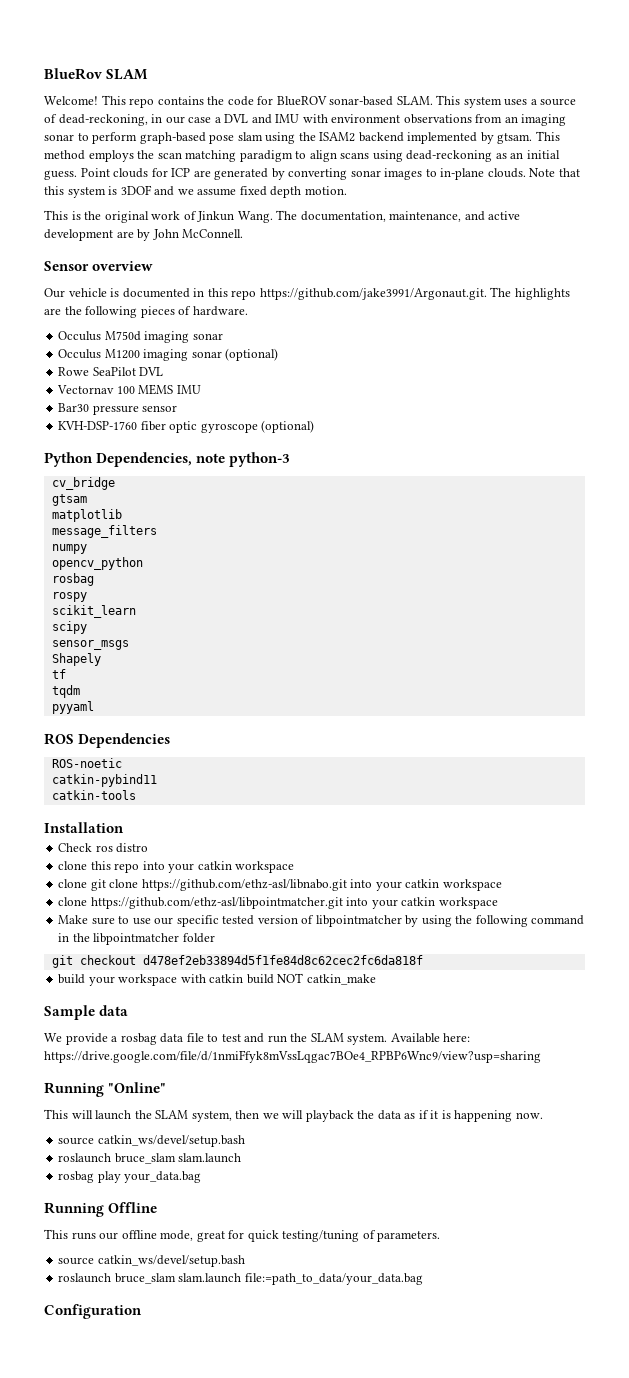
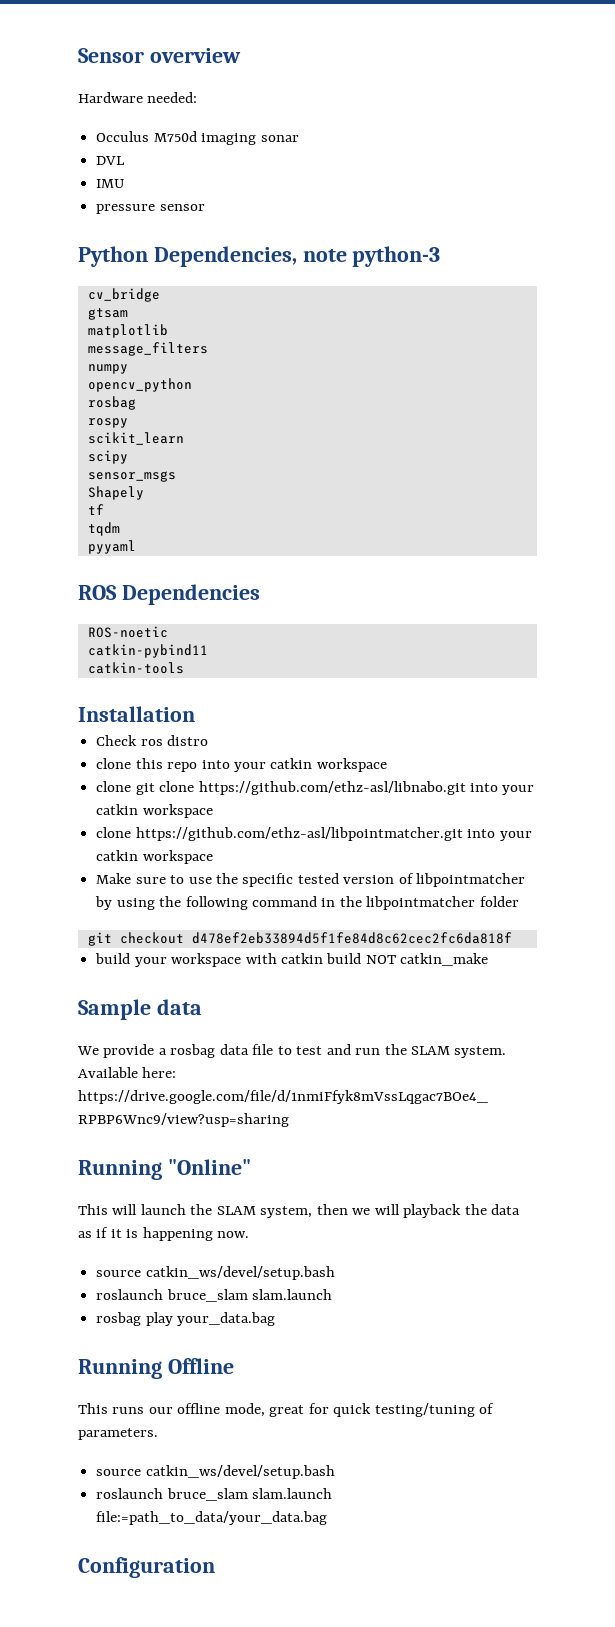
[44,68,149,80] [44,95,577,108] [44,114,567,126] [44,131,560,144] [44,150,560,162] [44,168,580,180] [44,185,347,198] [44,210,521,223] [44,229,244,241] [44,261,154,271] [44,287,570,300] [44,306,248,318] [58,331,223,343] [58,348,279,361] [58,367,164,376] [57,384,174,395] BlueRov SLAM // Welcome! This repo contains the code for BlueROV sonar-based SLAM. This system uses a source of dead-reckoning, in our case a DVL and IMU with environment observations from an imaging sonar to perform graph-based pose slam using the ISAM2 backend implemented by gtsam. This method employs the scan matching paradigm to align scans using dead-reckoning as an initial guess. Point clouds for ICP are generated by converting sonar images to in-plane clouds. Note that this system is 3DOF and we assume fixed depth motion. // This is the original work of Jinkun Wang. The documentation, maintenance, and active development are by John McConnell. // Sensor overview // Our vehicle is documented in this repo https://github.com/jake3991/Argonaut.git. The highlights are the following pieces of hardware. // Occulus M750d imaging sonar // Occulus M1200 imaging sonar (optional) // Rowe SeaPilot DVL // Vectornav 100 MEMS -> [78,48,241,63] [78,92,198,103] [96,131,299,145] [96,156,126,165] Sensor overview // Hardware needed: // Occulus M750d imaging sonar // DVL //
[58,403,90,412] Bar30 -> (125, 183) none
[58,420,315,433] // KVH-DSP-1760 fiber optic gyroscope (optional) -> (205, 207) none
[154,917,174,925] our -> [215,873,238,884] the

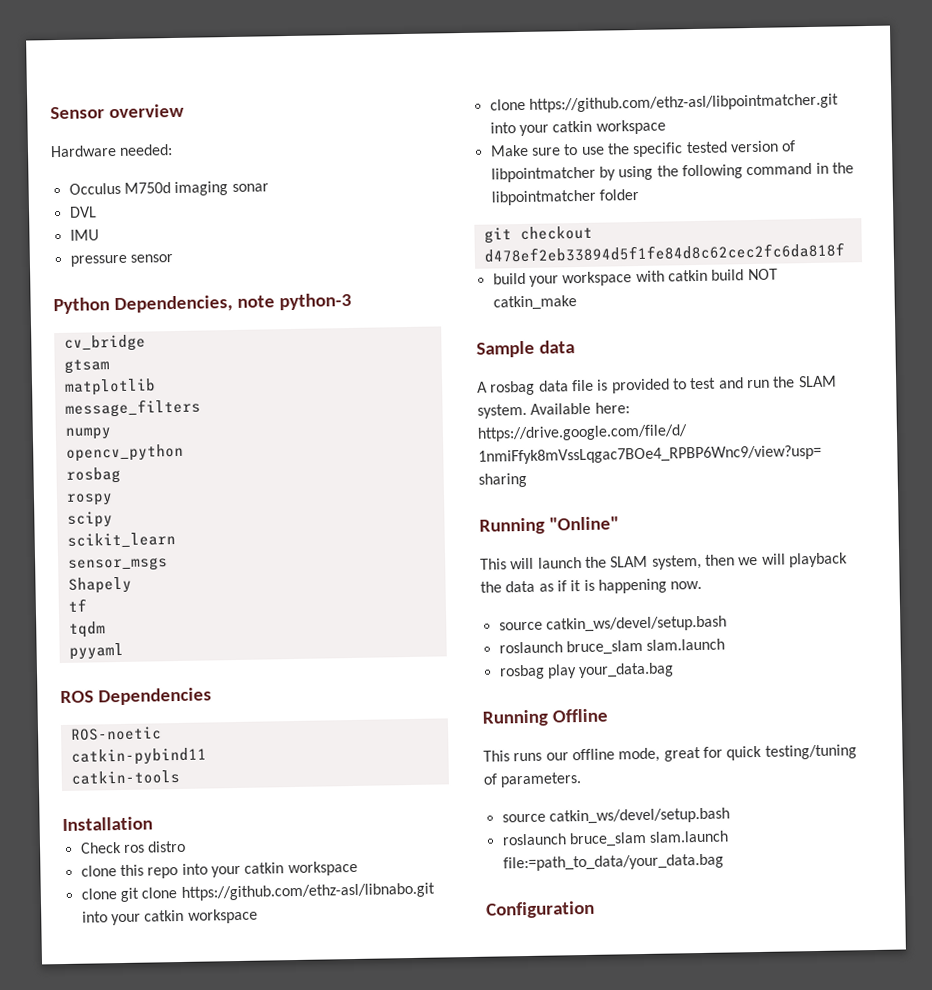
(128, 423) none -> [66,511,113,528] // scipy
[87,450,128,464] // scipy -> (176, 540) none
[77,1044,167,1058] We provide a -> [477,381,488,393] A
(274, 1049) none -> [597,378,670,394] is provided

